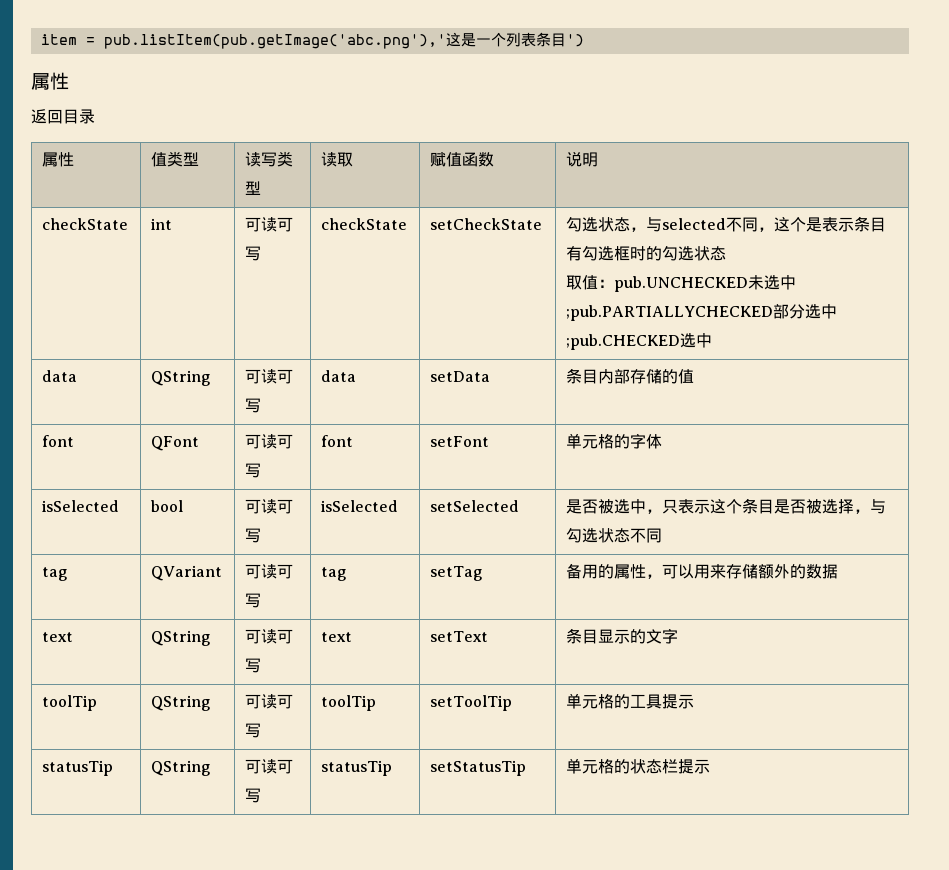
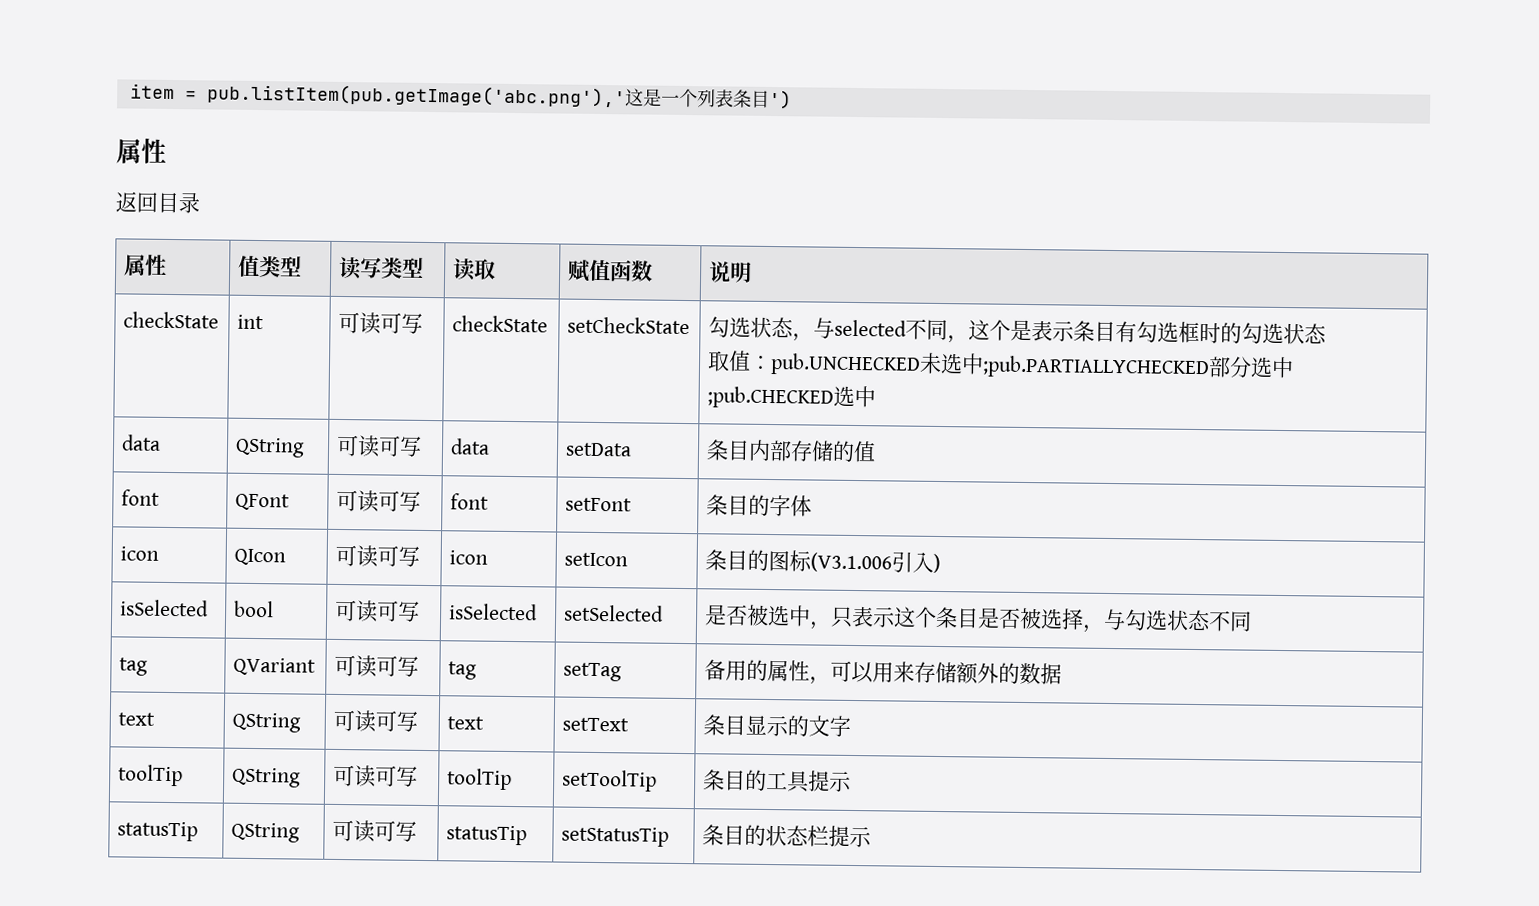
[566,433,615,449] 单元格 -> [706,494,750,516] 条目
(663, 441) none -> [120,546,160,561] [234,548,287,566] [335,544,421,568] [449,550,489,565] [564,552,629,567] [705,549,942,574] // icon | QIcon | 可读可写 | icon | setIcon | 条目的图标(V3.1.006引入)
[566,693,615,709] 单元格 -> [703,769,747,791] 条目
[566,758,615,774] 单元格 -> [702,824,746,846] 条目

